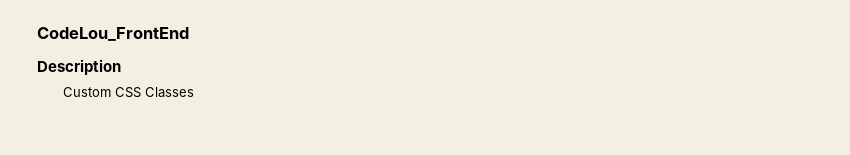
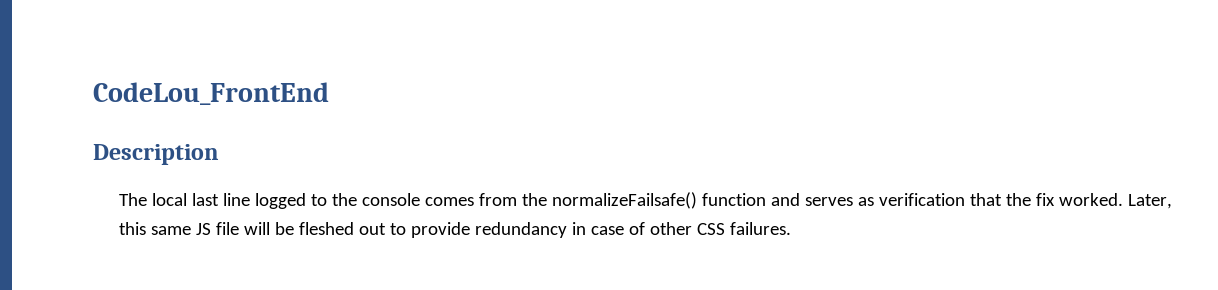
[62,87,194,98] Custom CSS Classes -> [118,192,1172,209] [118,222,791,238] The local last line logged to the console comes from the normalizeFailsafe() function and serves as verification that the fix worked. Later, this same JS file will be fleshed out to provide redundancy in case of other CSS failures.

